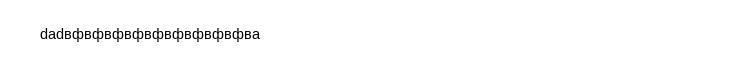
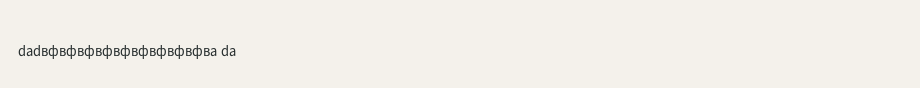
(261, 35) none -> [220,45,236,57] da

